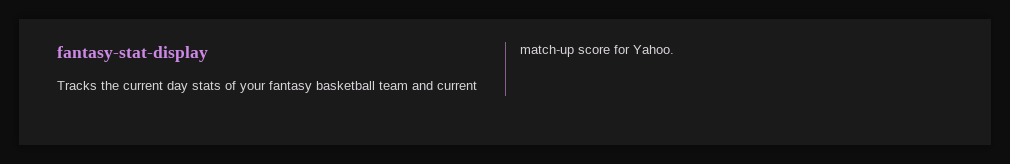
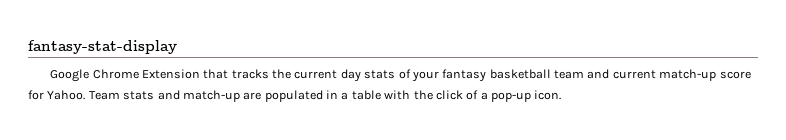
[57,81,97,90] Tracks -> [50,69,269,82] Google Chrome Extension that tracks
(674, 49) none -> [88,90,562,102] Team stats and match-up are populated in a table with the click of a pop-up icon.

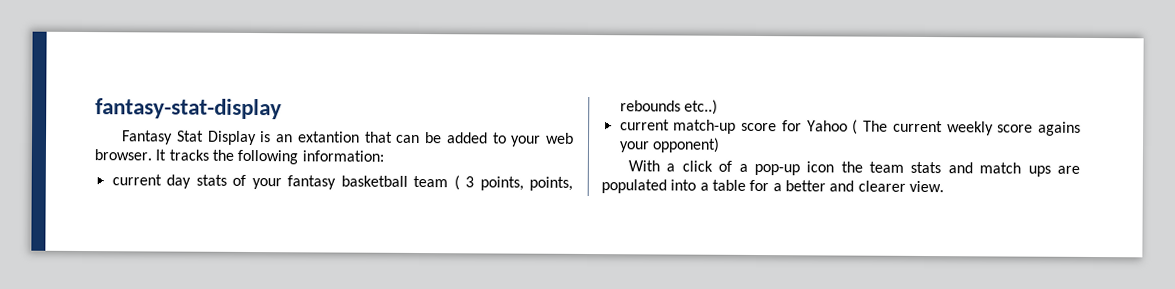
[50,69,292,82] Google Chrome Extension that tracks the -> [121,130,574,147] [94,149,384,165] Fantasy Stat Display is an extantion that can be added to your web browser. It tracks the following information: //
[587,69,751,81] [28,90,562,102] and current match-up score for Yahoo. Team stats and match-up are populated in a table with the click of a pop-up icon. -> [453,175,573,191] [619,99,718,115] [619,119,1081,136] [618,137,720,153] [628,160,1080,177] [601,179,944,194] ( 3 points, points, rebounds etc..) // current match-up score for Yahoo ( The current weekly score agains your opponent) // With a click of a pop-up icon the team stats and match ups are populated into a table for a better and clearer view.

